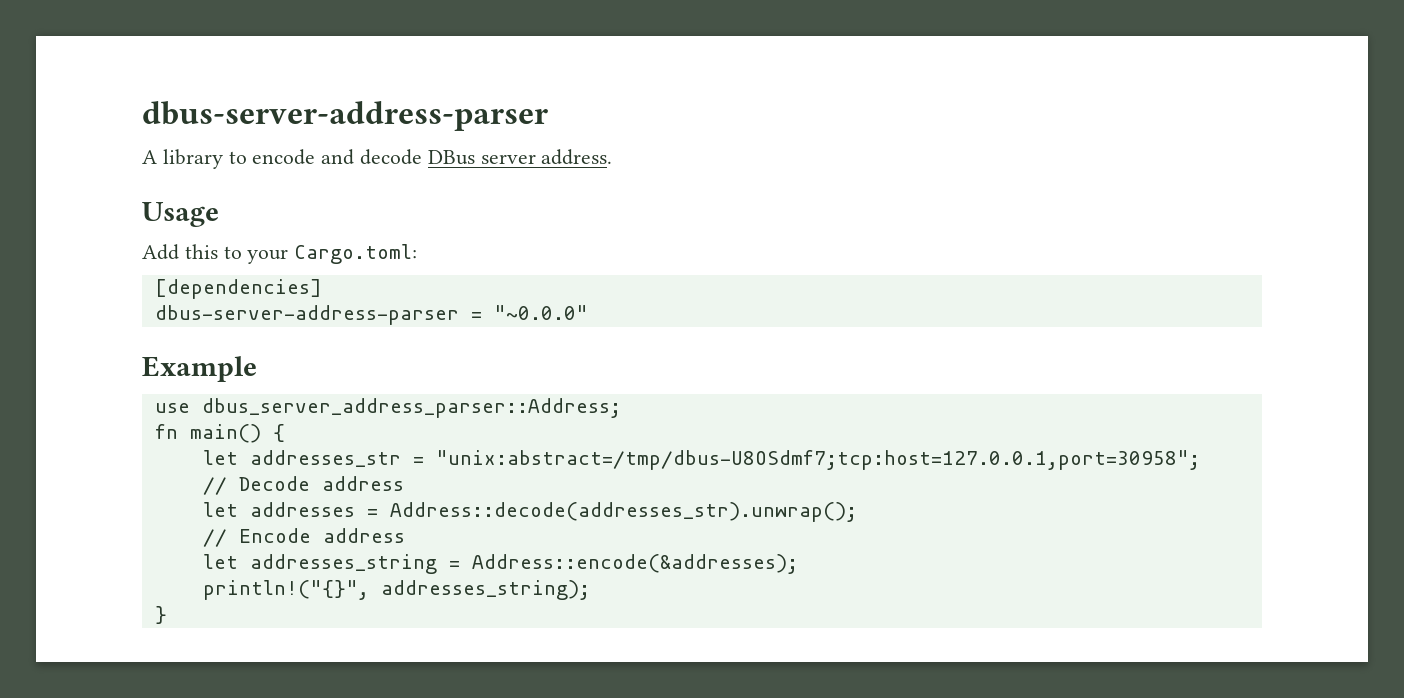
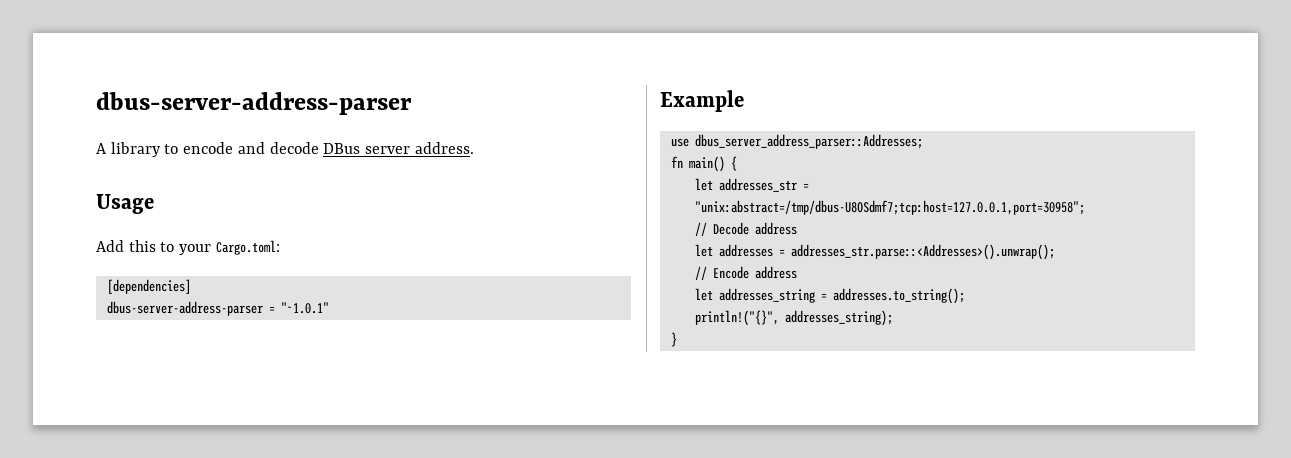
[493,305,588,320] "~0.0.0" -> [280,302,329,314] "~1.0.1"
[201,398,621,418] dbus_server_address_parser::Address; -> [694,134,923,149] dbus_server_address_parser::Addresses;
[389,502,857,522] Address::decode(addresses_str).unwrap(); -> [790,244,1055,260] addresses_str.parse::<Addresses>().unwrap();
[471,554,798,574] Address::encode(&addresses); -> [832,288,965,304] addresses.to_string();

